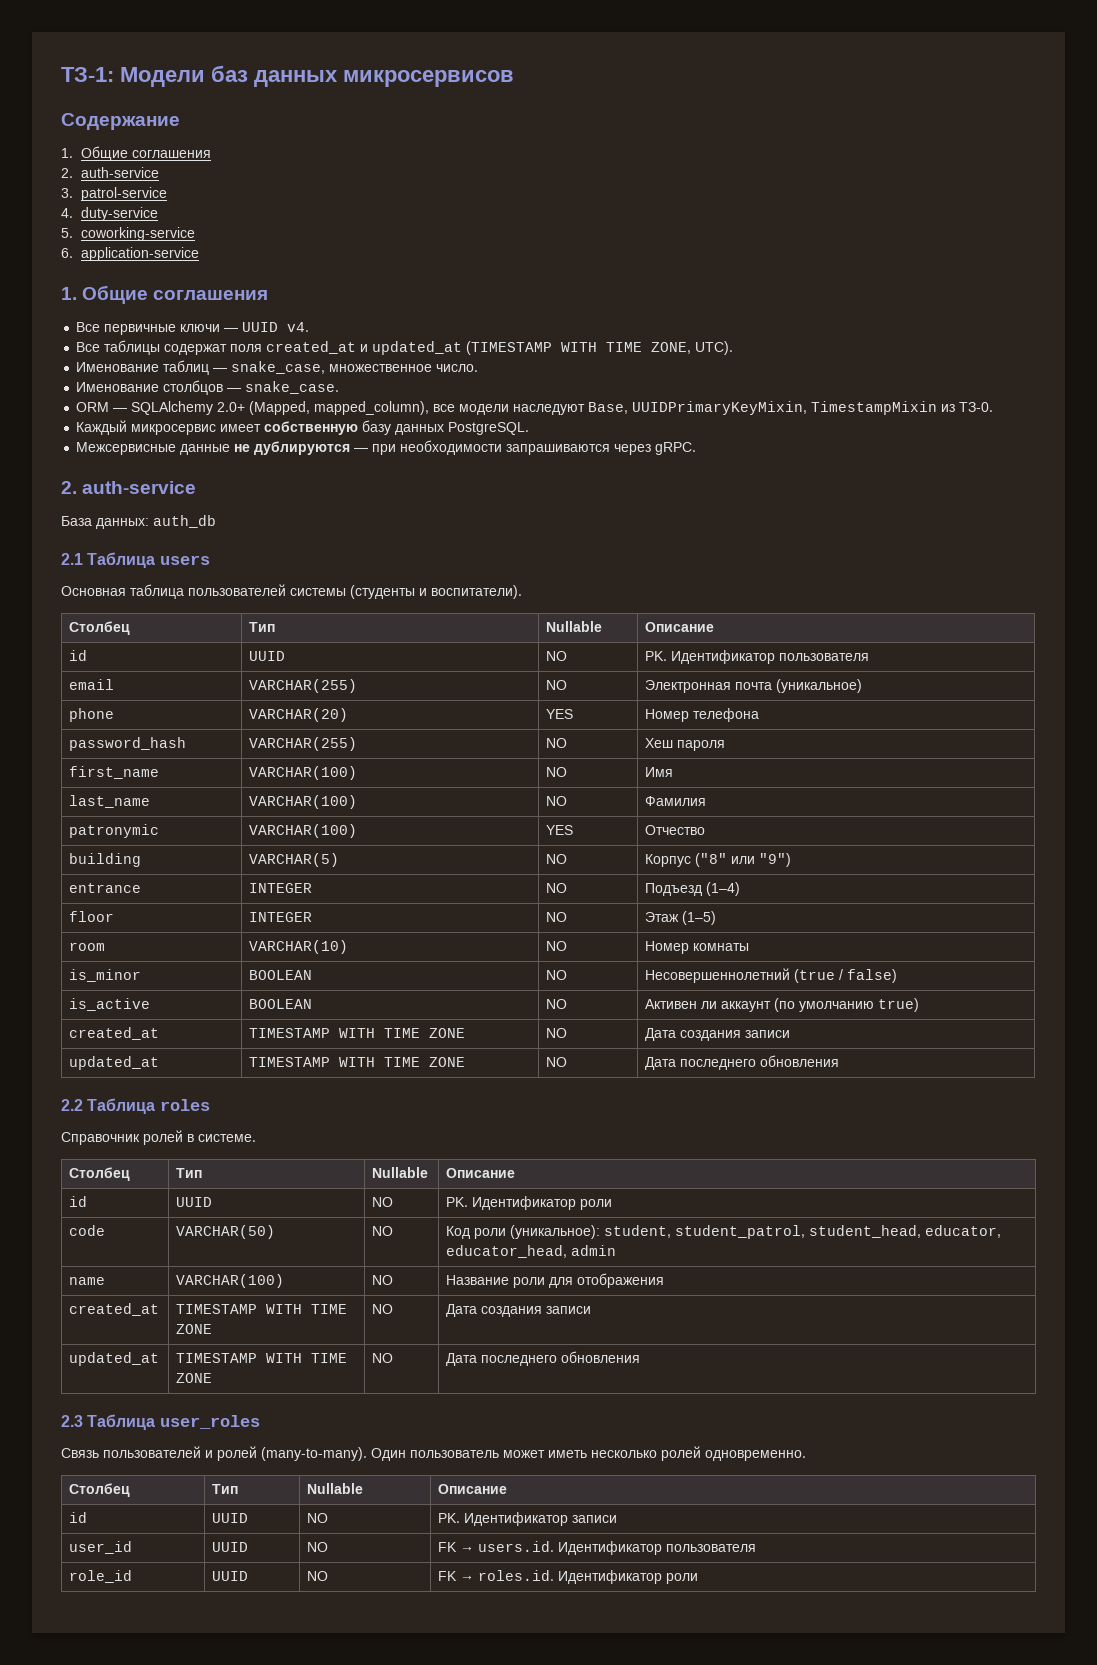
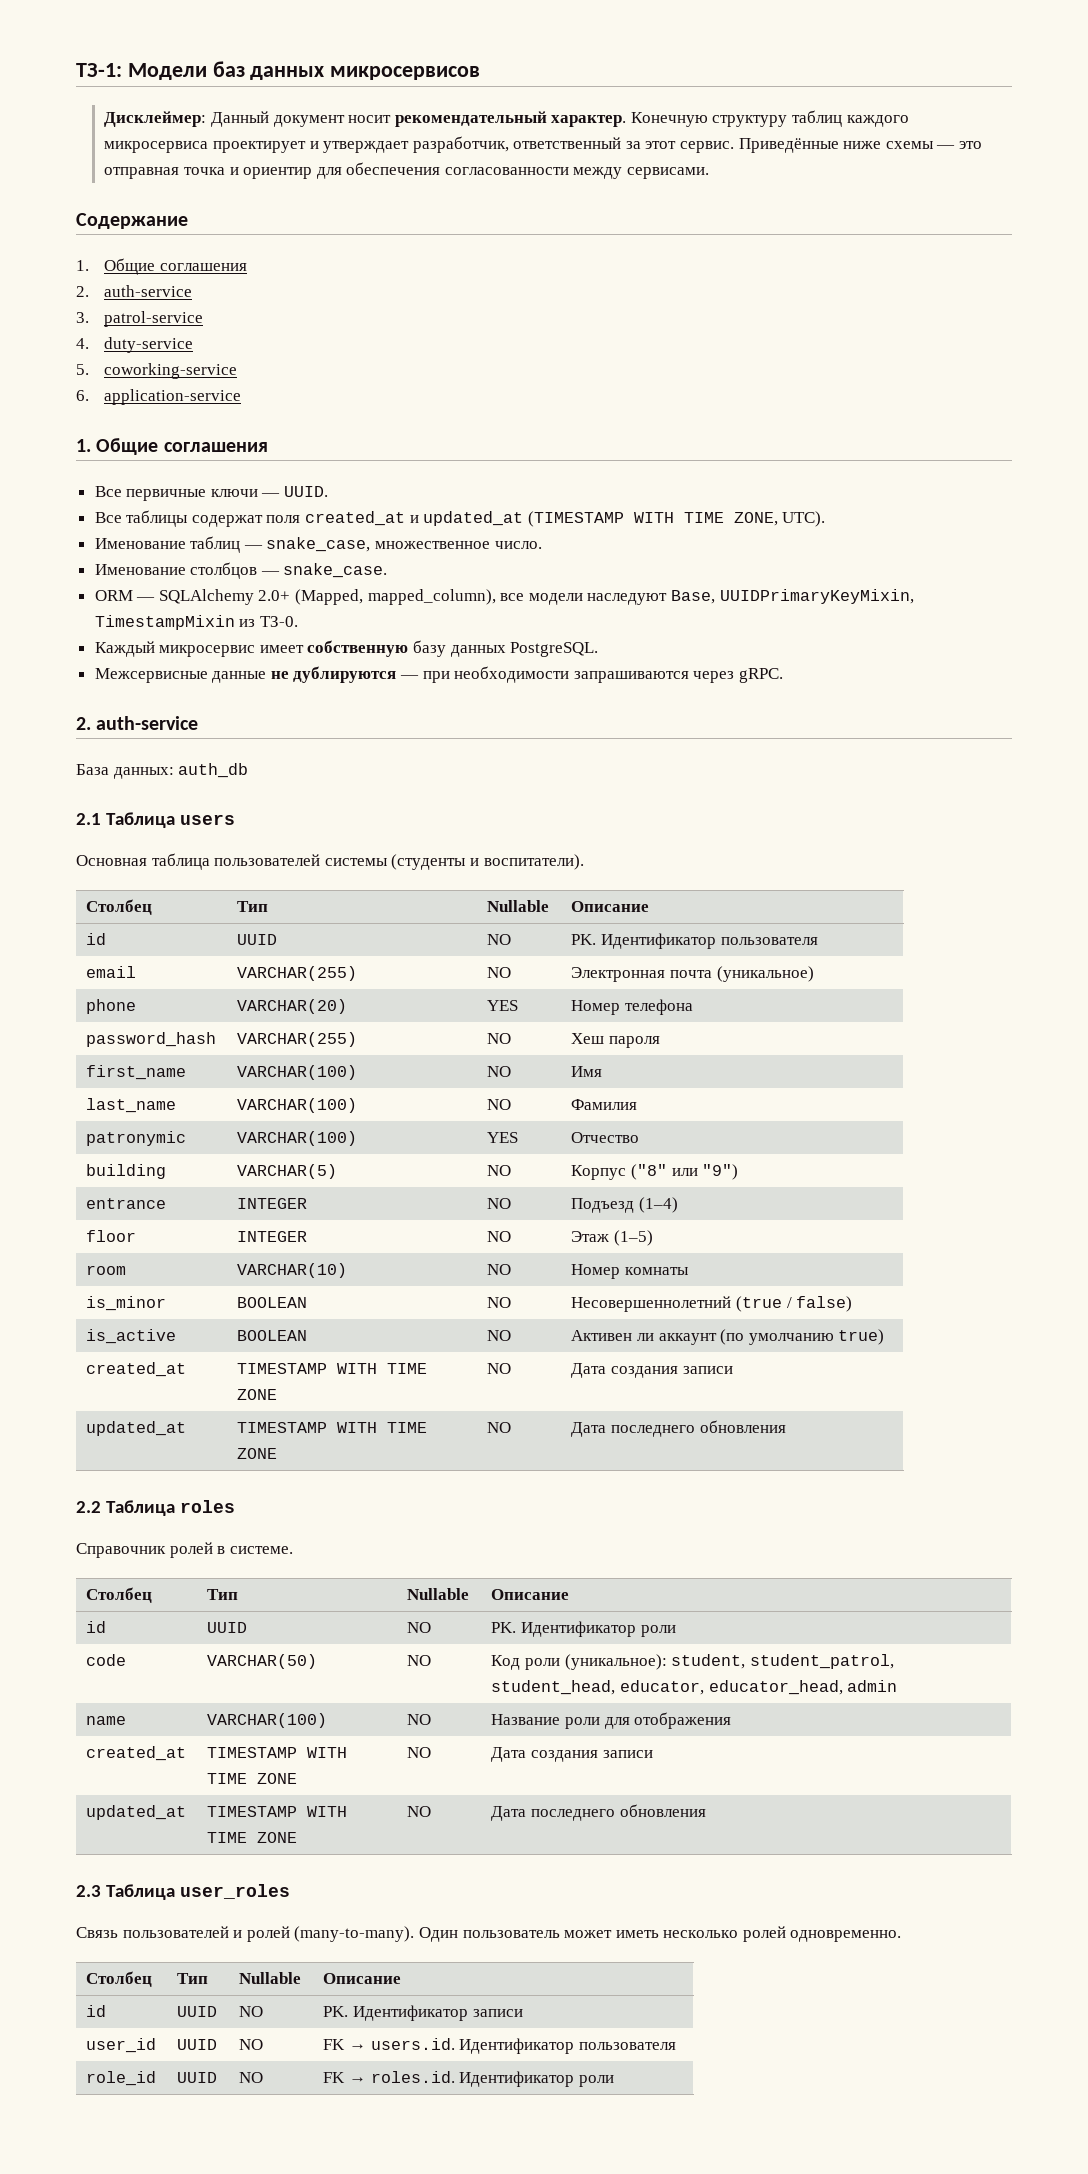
(514, 78) none -> [104,110,909,127] [104,136,983,153] [104,162,710,179] // Дисклеймер: Данный документ носит рекомендательный характер. Конечную структуру таблиц каждого микросервиса проектирует и утверждает разработчик, ответственный за этот сервис. Приведённые ниже схемы — это отправная точка и ориентир для обеспечения согласованности между сервисами.
[242,322,310,332] UUID v4. -> [284,486,329,497] UUID.

